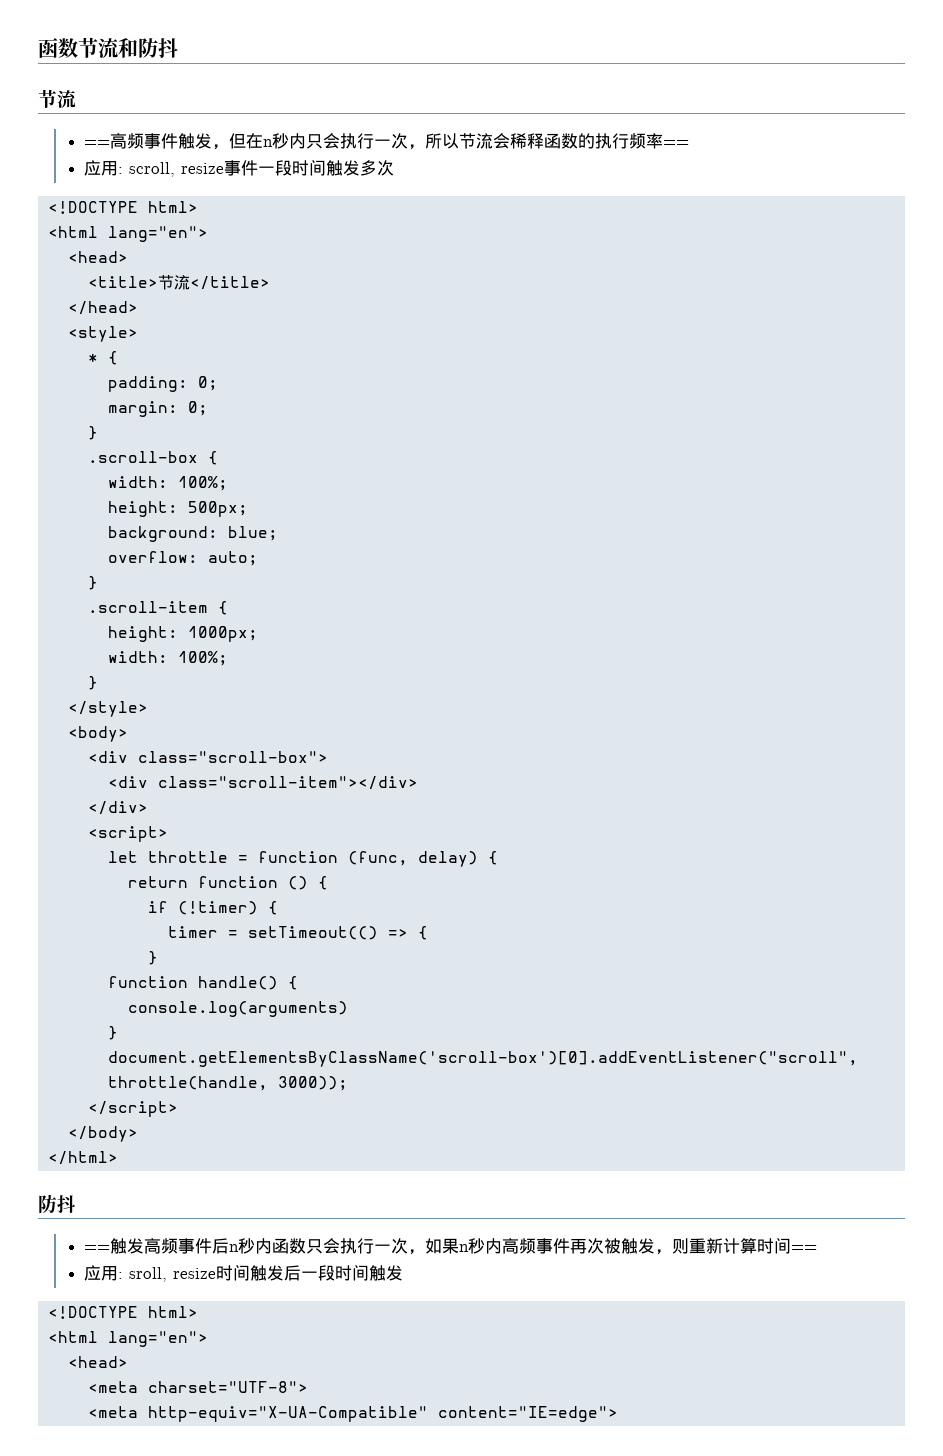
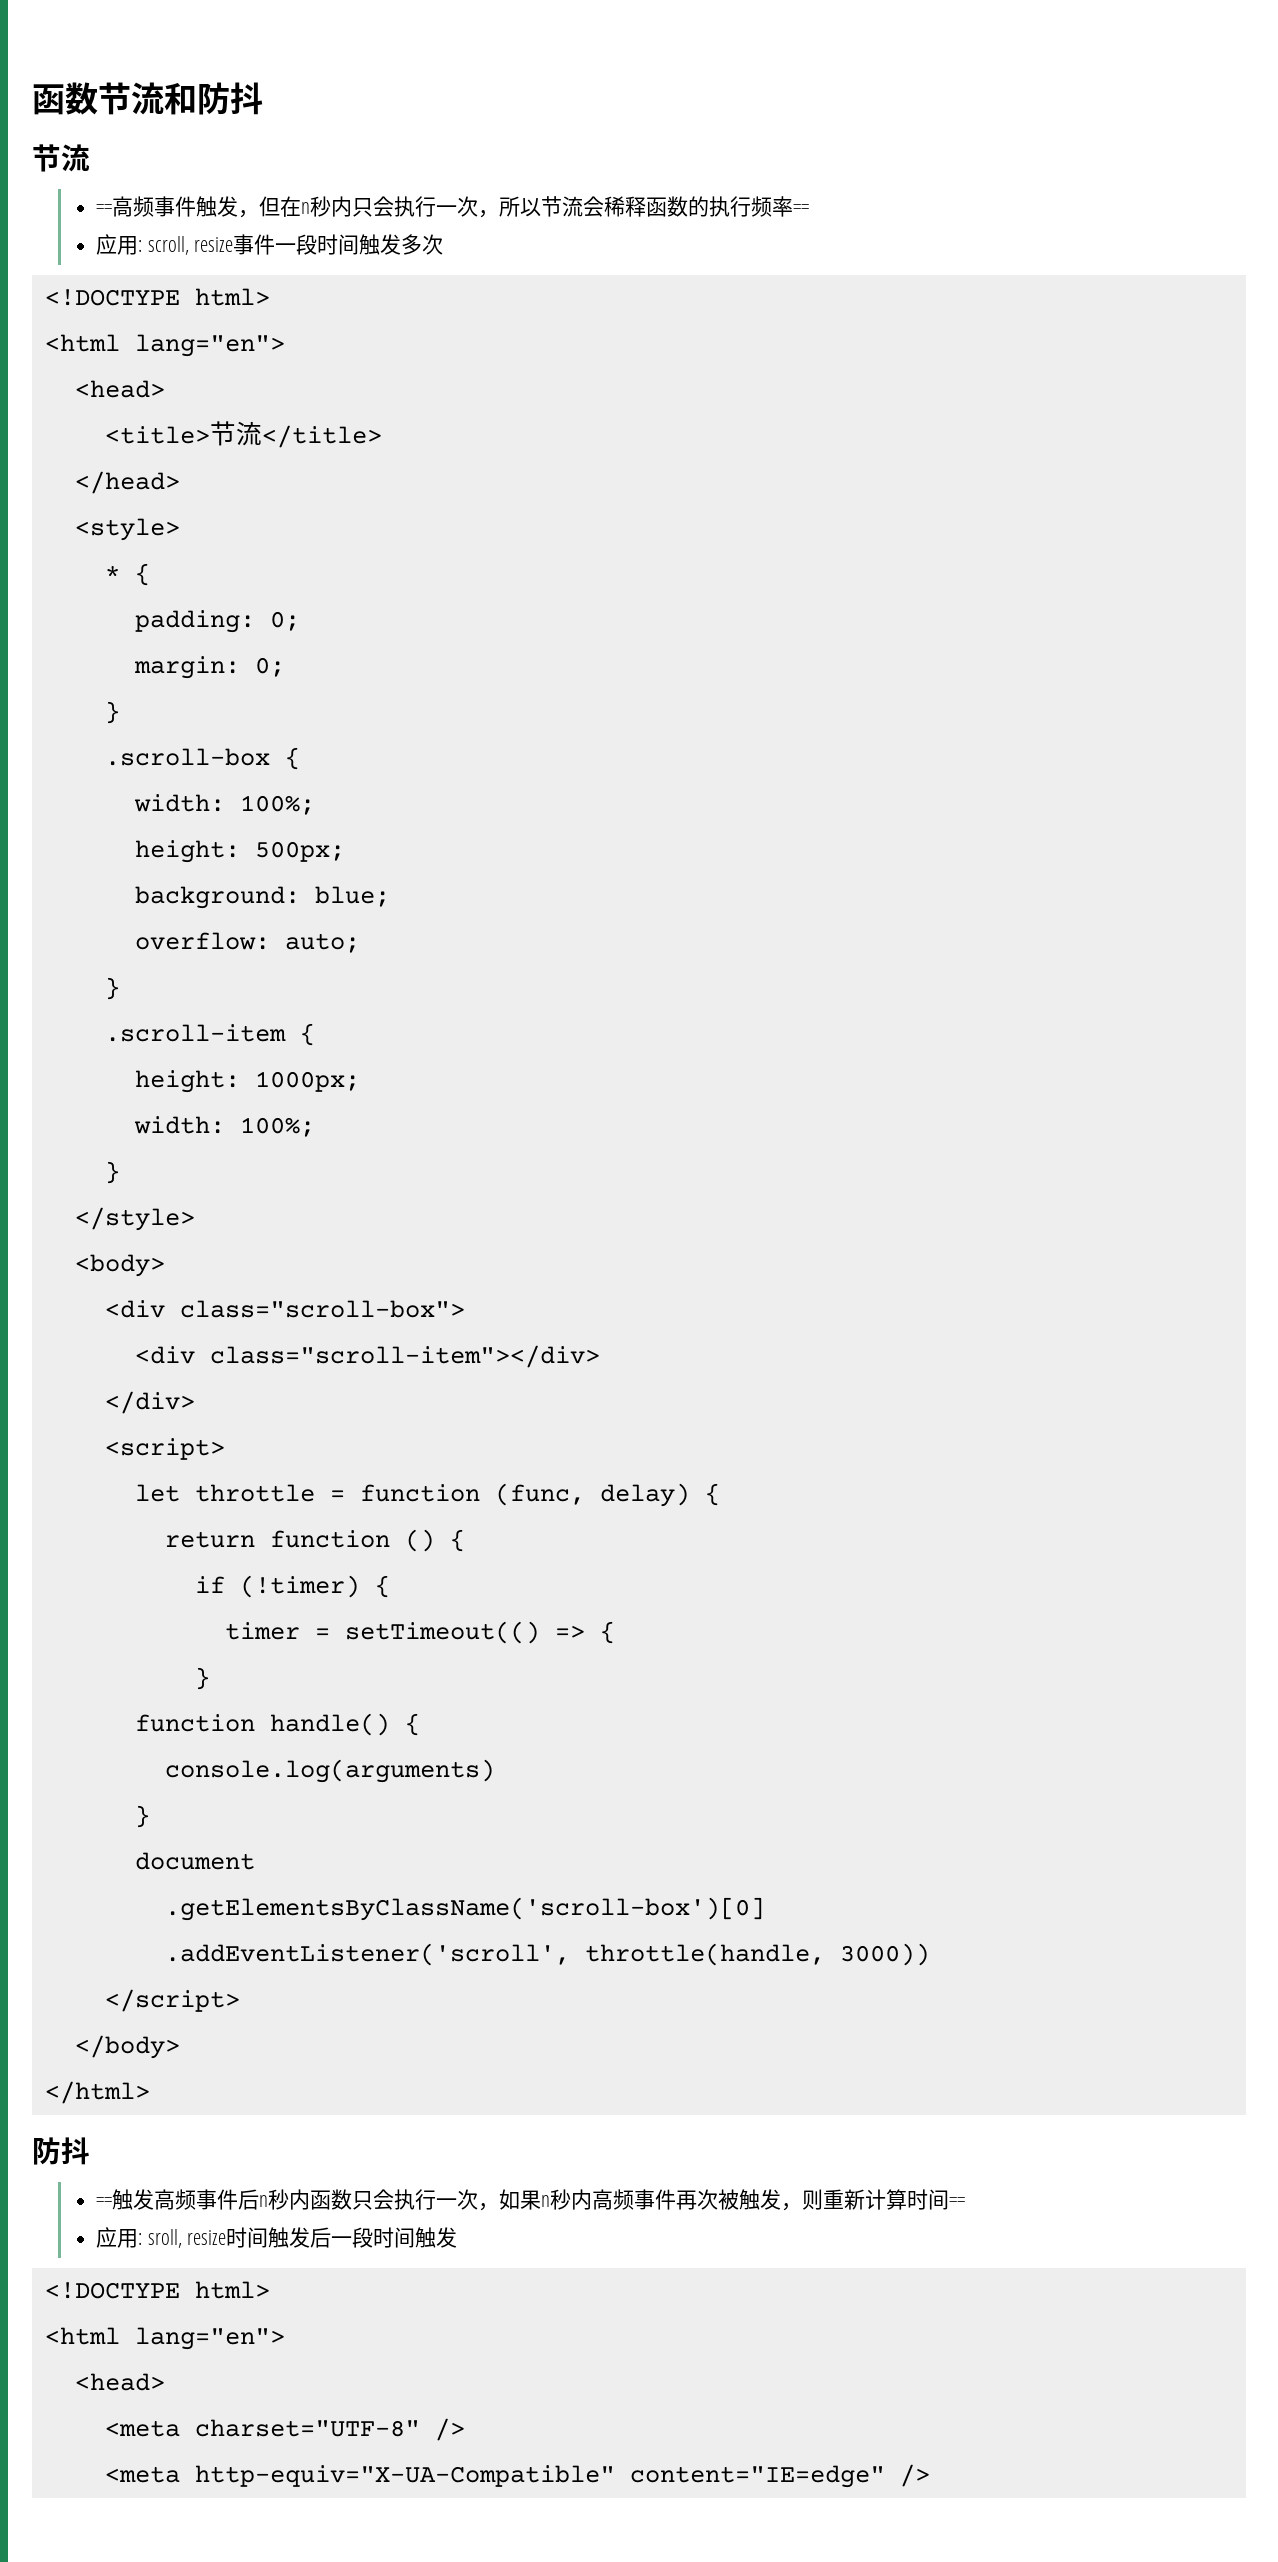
[108,1051,859,1067] [108,1076,349,1091] document.getElementsByClassName('scroll-box')[0].addEventListener("scroll", throttle(handle, 3000)); -> [134,1852,255,1870] [164,1897,765,1921] [164,1943,930,1966] document // .getElementsByClassName('scroll-box')[0] // .addEventListener('scroll', throttle(handle, 3000))
[148,1381,309,1393] charset="UTF-8"> -> [194,2418,465,2441] charset="UTF-8" />
[438,1406,619,1422] content="IE=edge"> -> [629,2464,930,2488] content="IE=edge" />

